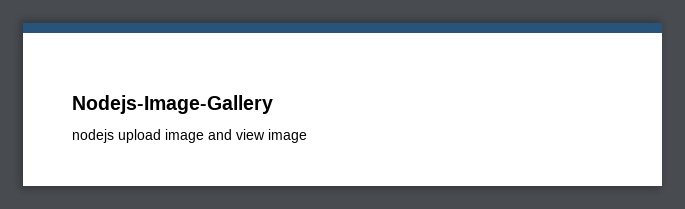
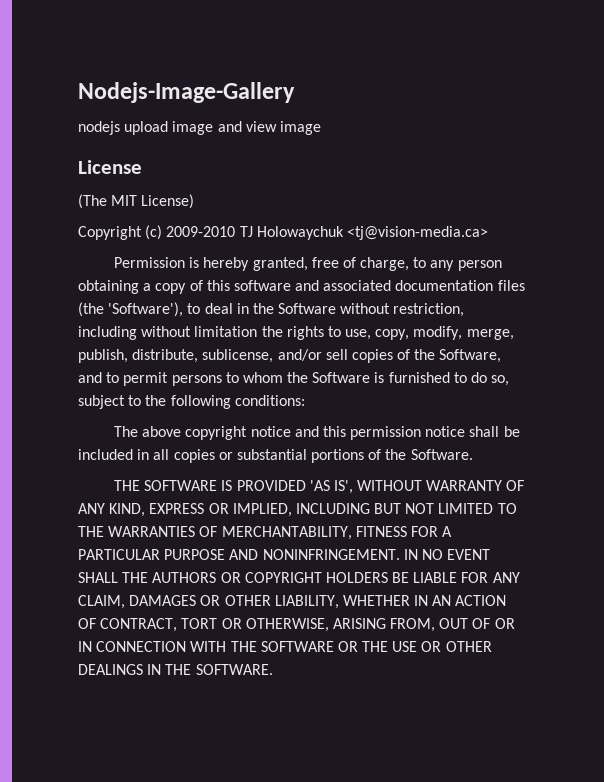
(307, 136) none -> [78,160,142,174] [78,194,195,209] [78,225,488,240] [113,257,502,271] [78,280,525,294] [78,302,465,317] [78,326,514,340] [78,349,502,363] [78,372,510,386] [78,395,305,409] [113,426,520,440] [78,449,473,463] [113,480,525,494] [78,503,517,517] [78,526,453,540] [78,549,491,560] [78,572,520,583] [78,595,507,609] [78,618,515,632] [78,641,492,652] [78,664,273,675] // License // (The MIT License) // Copyright (c) 2009-2010 TJ Holowaychuk <tj@vision-media.ca> // Permission is hereby granted, free of charge, to any person obtaining a copy of this software and associated documentation files (the 'Software'), to deal in the Software without restriction, including without limitation the rights to use, copy, modify, merge, publish, distribute, sublicense, and/or sell copies of the Software, and to permit persons to whom the Software is furnished to do so, subject to the following conditions: // The above copyright notice and this permission notice shall be included in all copies or substantial portions of the Software. // THE SOFTWARE IS PROVIDED 'AS IS', WITHOUT WARRANTY OF ANY KIND, EXPRESS OR IMPLIED, INCLUDING BUT NOT LIMITED TO THE WARRANTIES OF MERCHANTABILITY, FITNESS FOR A PARTICULAR PURPOSE AND NONINFRINGEMENT. IN NO EVENT SHALL THE AUTHORS OR COPYRIGHT HOLDERS BE LIABLE FOR ANY CLAIM, DAMAGES OR OTHER LIABILITY, WHETHER IN AN ACTION OF CONTRACT, TORT OR OTHERWISE, ARISING FROM, OUT OF OR IN CONNECTION WITH THE SOFTWARE OR THE USE OR OTHER DEALINGS IN THE SOFTWARE.

